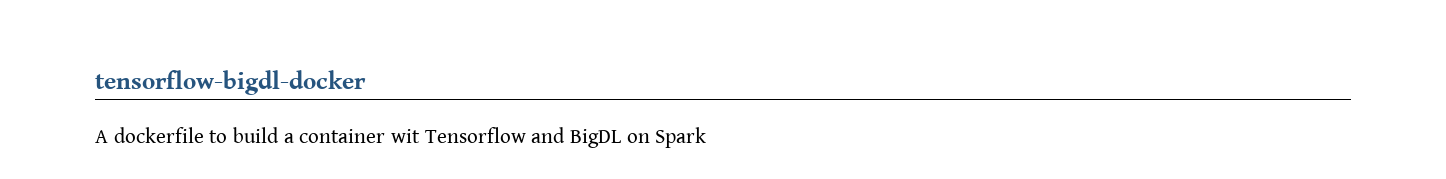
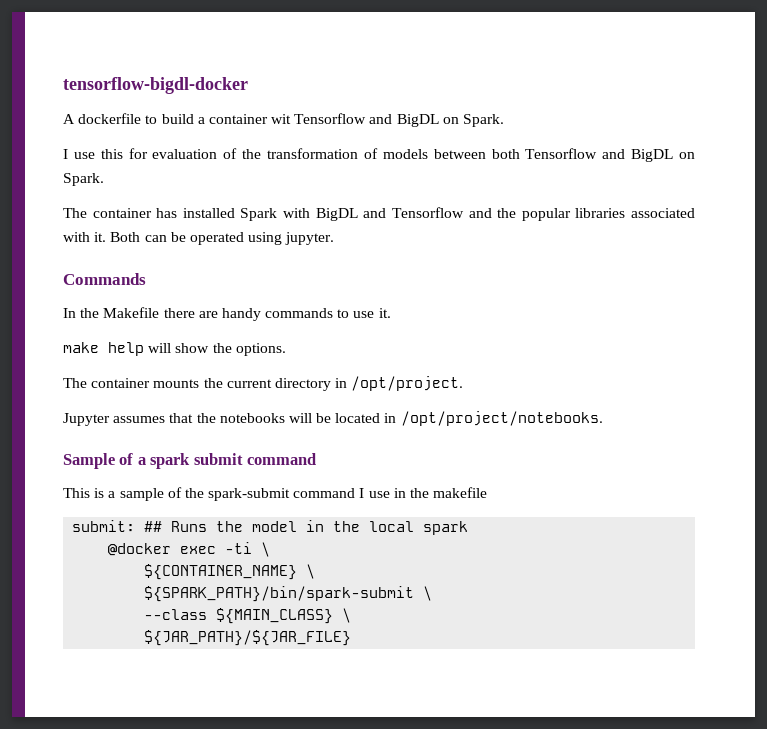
[655,127,707,148] Spark -> [463,114,505,127] [63,148,696,162] [63,173,104,186] [63,207,696,221] [63,232,335,245] [63,273,146,285] [63,307,391,321] [63,342,286,356] [63,376,464,391] [63,411,603,426] [63,453,317,469] [63,487,488,501] [72,520,469,535] [108,542,271,557] [144,564,316,580] [144,586,433,602] [144,608,352,624] [144,630,352,646] Spark. // I use this for evaluation of the transformation of models between both Tensorflow and BigDL on Spark. // The container has installed Spark with BigDL and Tensorflow and the popular libraries associated with it. Both can be operated using jupyter. // Commands // In the Makefile there are handy commands to use it. // make help will show the options. // The container mounts the current directory in /opt/project. // Jupyter assumes that the notebooks will be located in /opt/project/notebooks. // Sample of a spark submit command // This is a sample of the spark-submit command I use in the makefile // submit: ## Runs the model in the local spark // @docker exec -ti \ // ${CONTAINER_NAME} \ // ${SPARK_PATH}/bin/spark-submit \ // --class ${MAIN_CLASS} \ // ${JAR_PATH}/${JAR_FILE}

